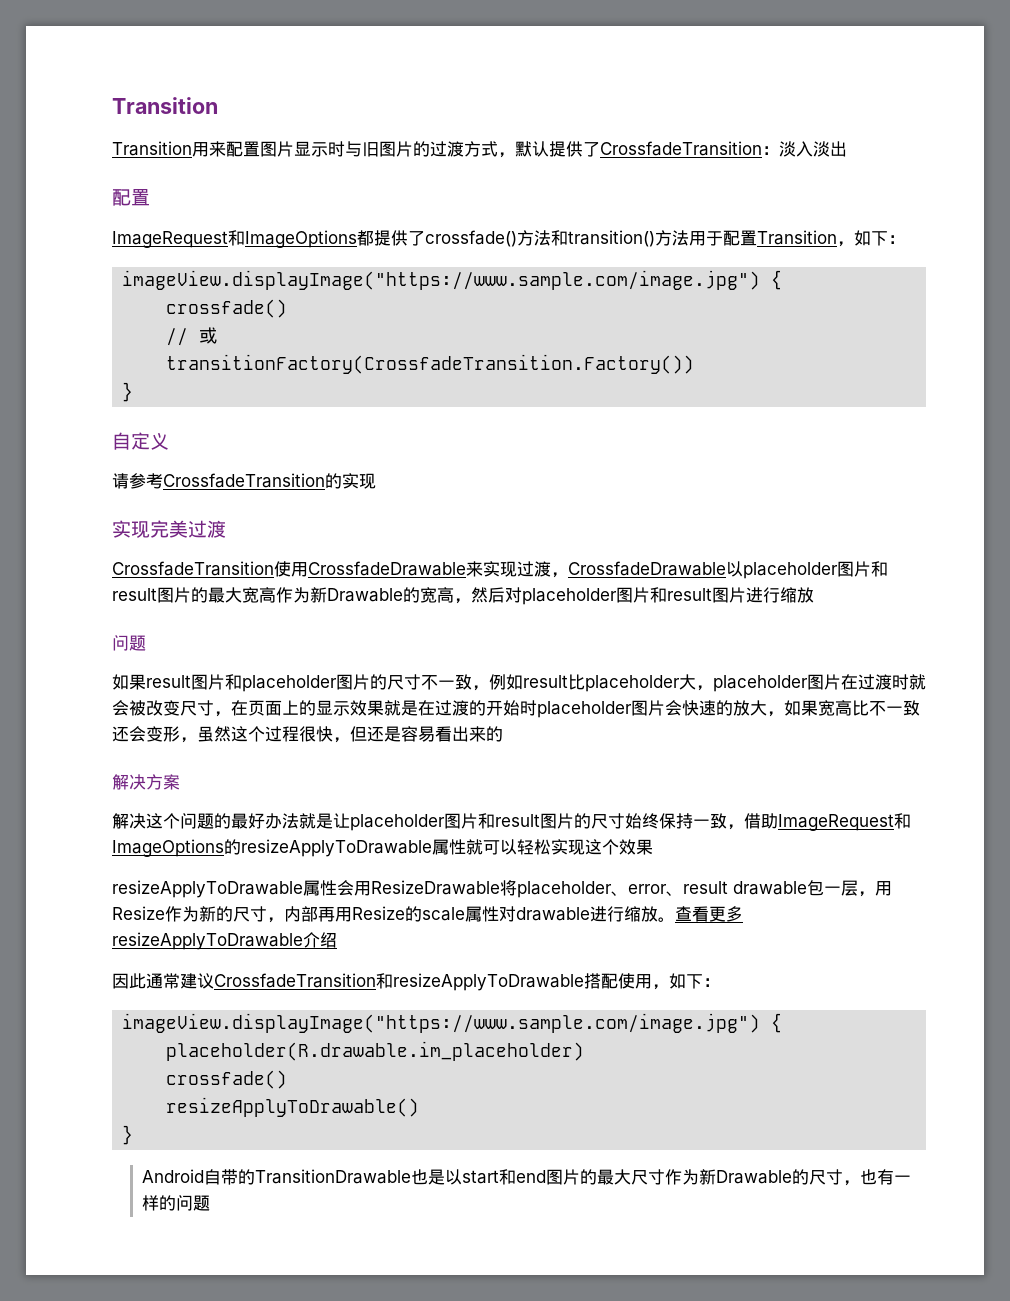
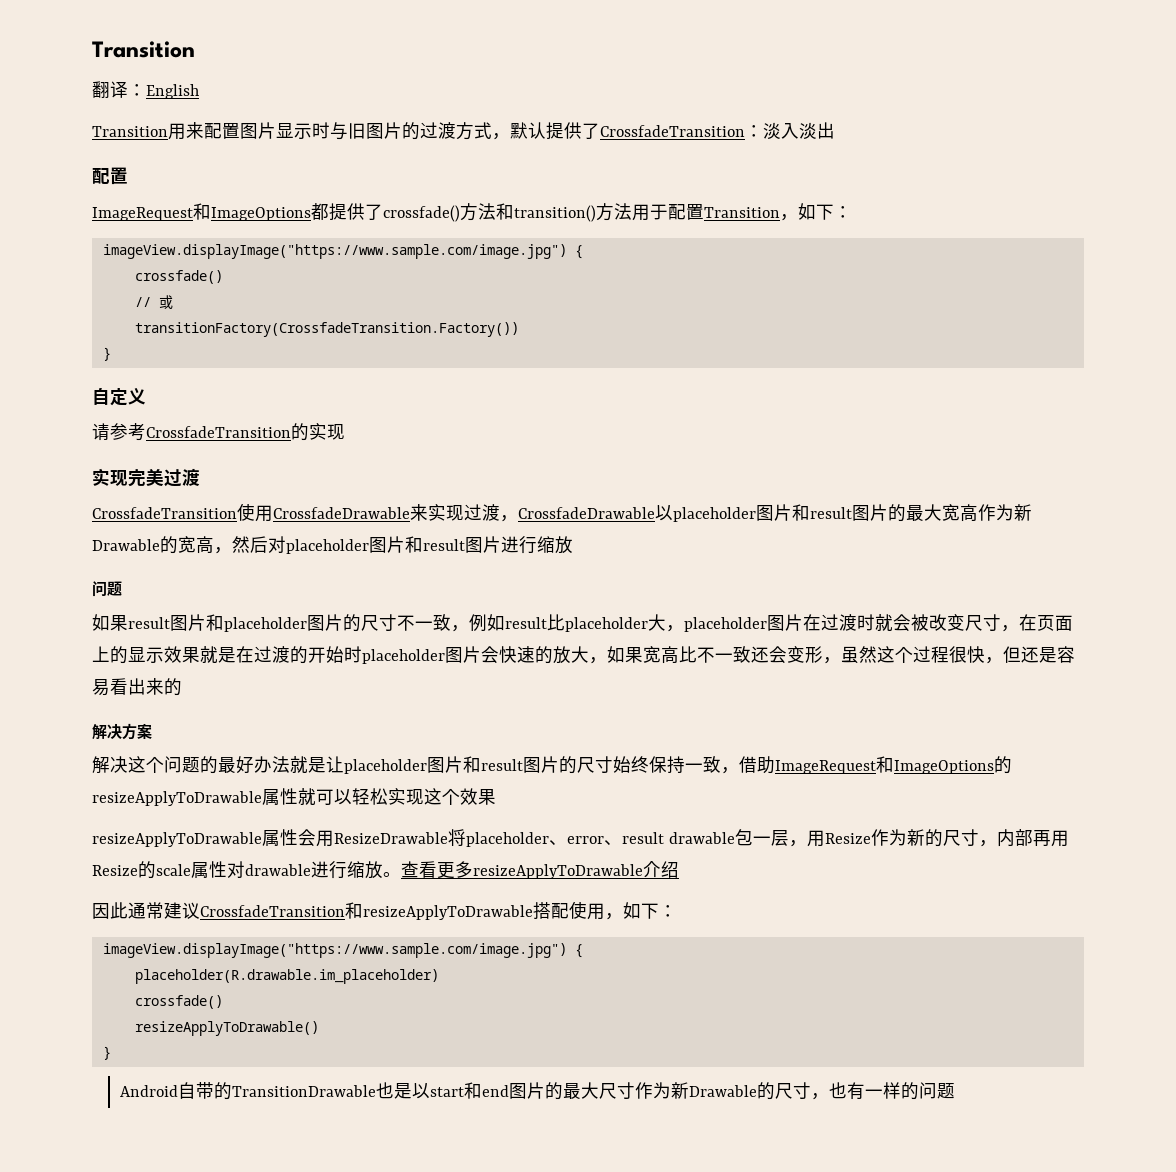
[112,97,218,114] Transition -> [92,41,195,58] [92,81,199,99] Transition // 翻译：English

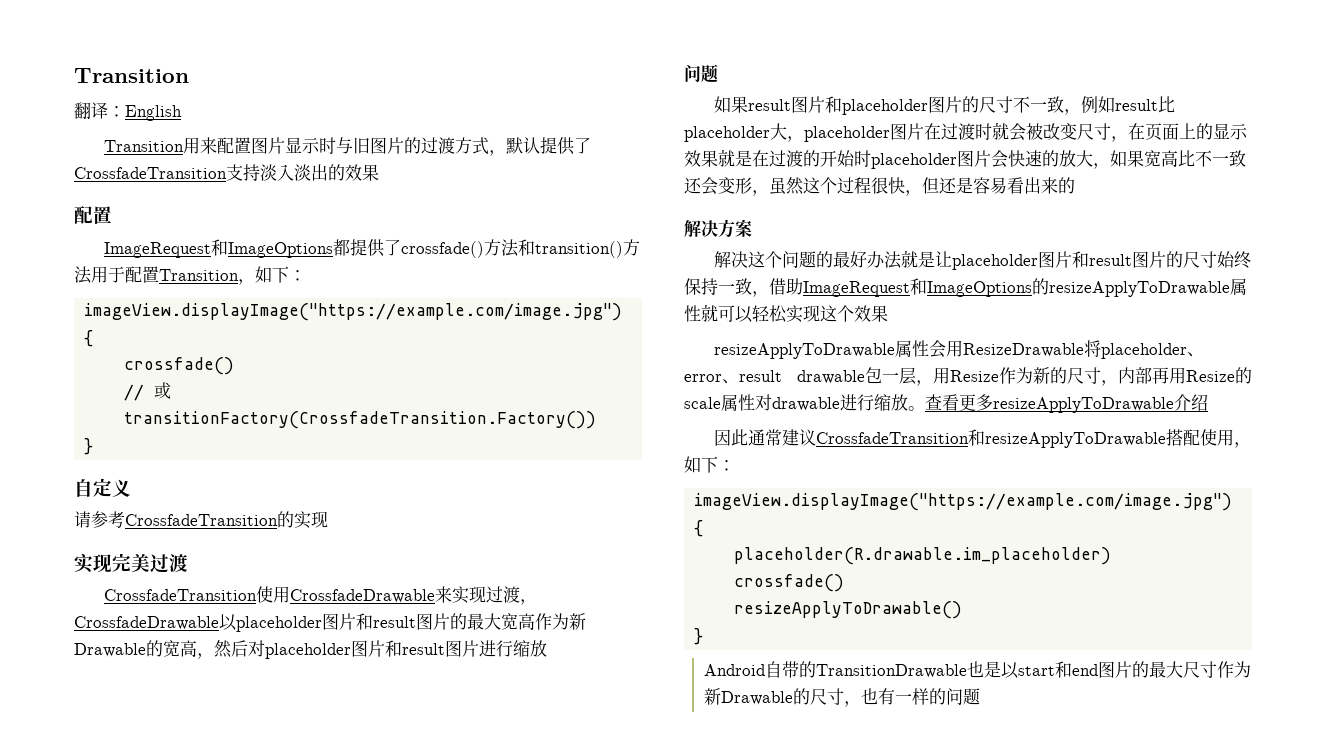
[745,125,763,137] ： -> [226,164,260,181] 支持
(835, 130) none -> [328,164,379,181] 的效果
[102,244,567,259] imageView.displayImage("https://www.sample.com/image.jpg") -> [84,303,623,321] imageView.displayImage("https://example.com/image.jpg")
[102,943,567,958] imageView.displayImage("https://www.sample.com/image.jpg") -> [694,493,1233,511] imageView.displayImage("https://example.com/image.jpg")

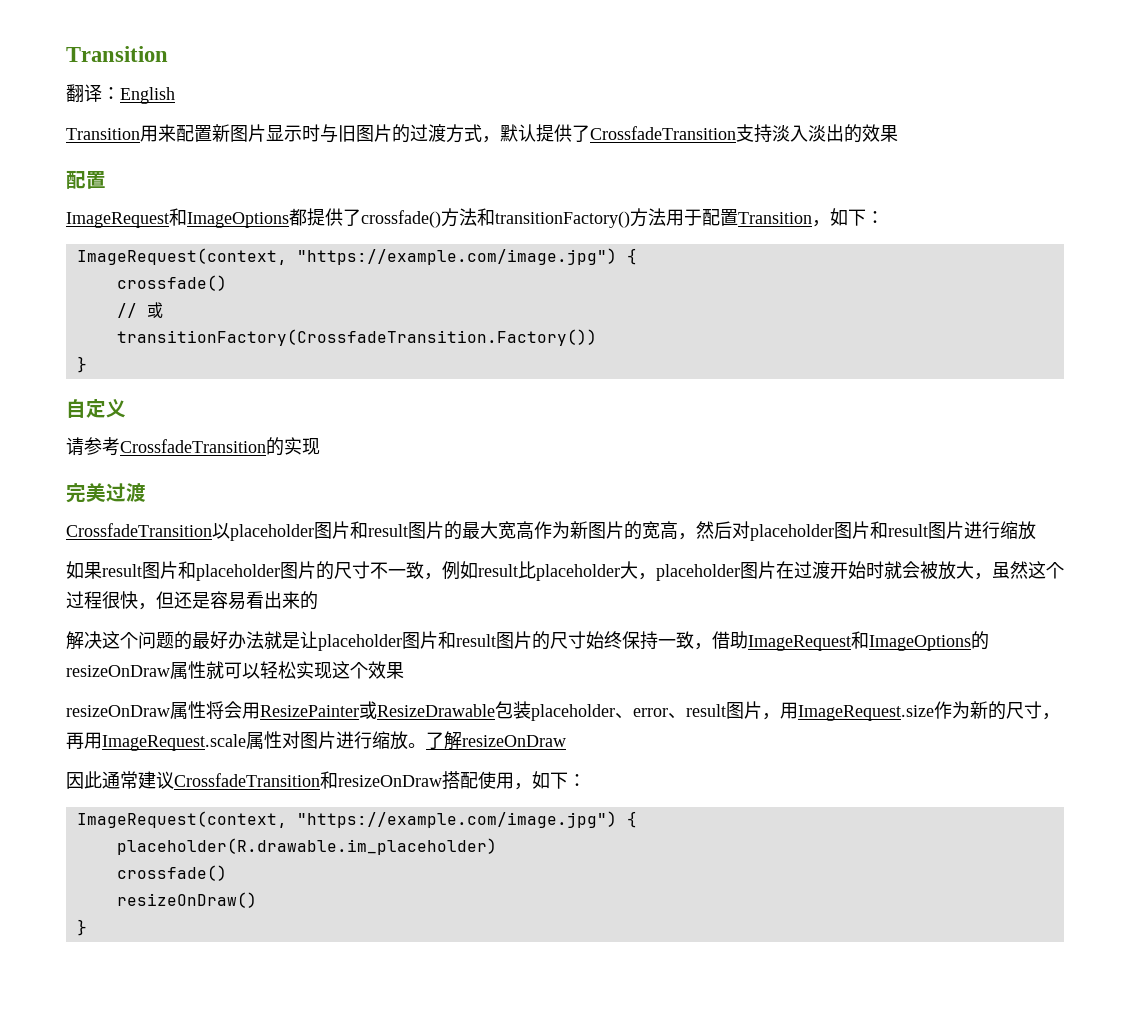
(251, 145) none -> [212,124,230,142] 新
[534,241,623,258] transition() -> [495,211,630,228] transitionFactory()
[84,303,623,321] imageView.displayImage("https://example.com/image.jpg") -> [76,248,617,265] ImageRequest(context, "https://example.com/image.jpg")
[74,554,112,573] 实现 -> (320, 446) none
[255,586,537,605] [74,616,219,630] 使用CrossfadeDrawable来实现过渡，CrossfadeDrawable -> (212, 530) none
[74,643,146,657] Drawable -> [588,521,624,539] 图片
[684,64,718,83] // 问题 -> (1036, 530) none
(975, 131) none -> [830,561,866,579] 开始
[1043,123,1248,142] [684,149,1246,169] [684,177,752,195] 改变尺寸，在页面上的显示效果就是在过渡的开始时placeholder图片会快速的放大，如果宽高比不一致还会变形 -> [938,561,974,580] 放大
[684,219,752,238] // 解决方案 -> (318, 600) none
[1049,281,1230,297] resizeApplyToDrawable -> [66,665,170,677] resizeOnDraw
[713,340,1204,359] [684,367,1252,386] [684,394,1208,413] resizeApplyToDrawable属性会用ResizeDrawable将placeholder、error、result drawable包一层，用Resize作为新的尺寸，内部再用Resize的scale属性对drawable进行缩放。查看更多resizeApplyToDrawable介绍 -> [66,701,1060,721] [66,731,566,751] resizeOnDraw属性将会用ResizePainter或ResizeDrawable包装placeholder、error、result图片，用ImageRequest.size作为新的尺寸，再用ImageRequest.scale属性对图片进行缩放。了解resizeOnDraw
[984,432,1166,448] resizeApplyToDrawable -> [338,775,442,787] resizeOnDraw
[694,493,1233,511] imageView.displayImage("https://example.com/image.jpg") -> [76,811,617,828] ImageRequest(context, "https://example.com/image.jpg")
[734,601,963,619] [694,628,704,645] [703,661,1251,679] [703,688,980,707] resizeApplyToDrawable() // } // Android自带的TransitionDrawable也是以start和end图片的最大尺寸作为新Drawable的尺寸，也有一样的问题 -> [116,892,257,908] [76,919,87,936] resizeOnDraw() // }

